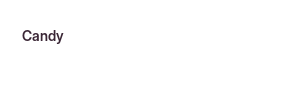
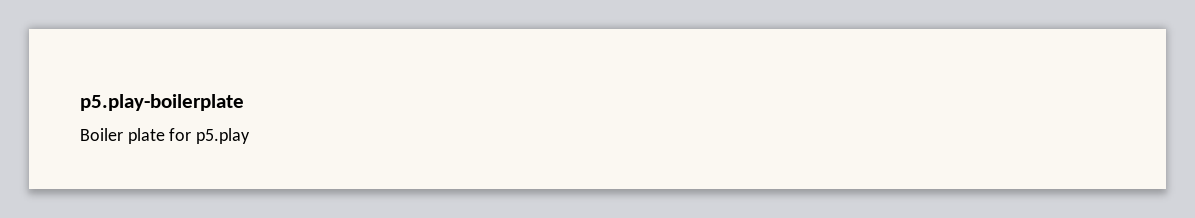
[22,30,64,44] Candy -> [80,94,244,111] [80,128,251,144] p5.play-boilerplate // Boiler plate for p5.play

